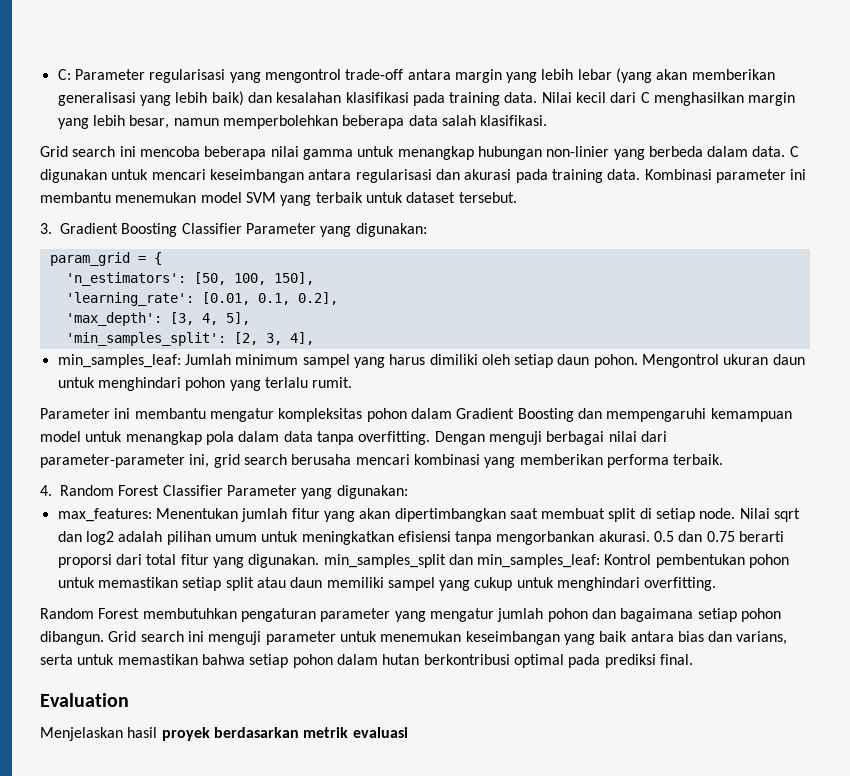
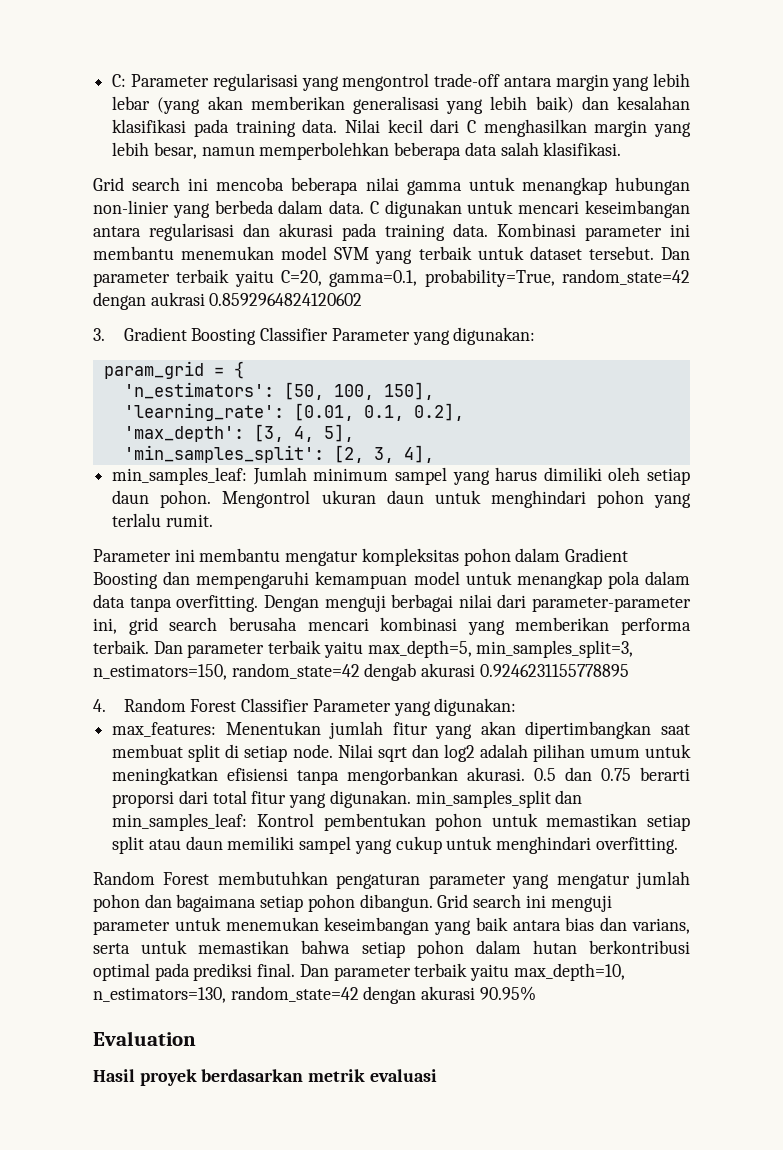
(517, 197) none -> [660,247,690,260] [93,269,690,287] [93,292,363,310] Dan parameter terbaik yaitu C=20, gamma=0.1, probability=True, random_state=42 dengan aukrasi 0.8592964824120602
(724, 459) none -> [153,640,634,658] [93,663,629,681] Dan parameter terbaik yaitu max_depth=5, min_samples_split=3, n_estimators=150, random_state=42 dengab akurasi 0.9246231155778895
(693, 659) none -> [299,963,625,981] [93,986,536,1004] Dan parameter terbaik yaitu max_depth=10, n_estimators=130, random_state=42 dengan akurasi 90.95%
[40,727,158,741] Menjelaskan hasil -> [93,1069,135,1082] Hasil

